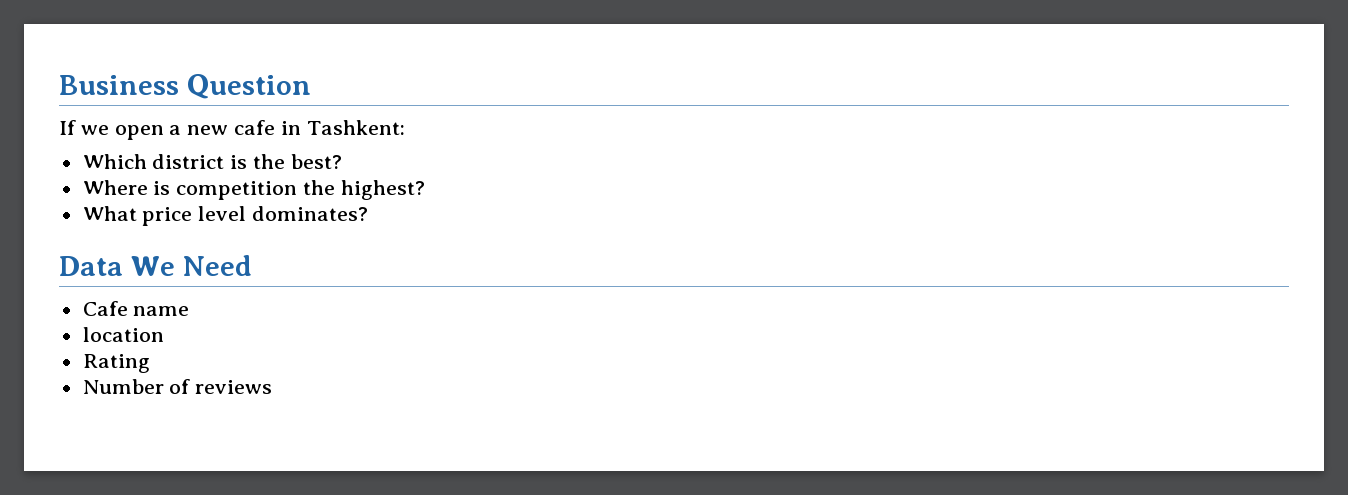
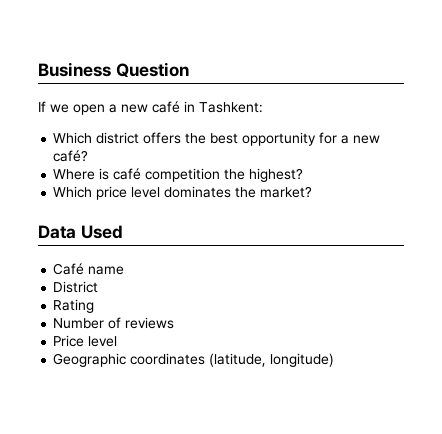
[234,120,276,135] cafe -> [152,101,180,113] café
[230,154,342,169] is the best? -> [143,132,381,146] [53,150,89,162] offers the best opportunity for a new café?
(171, 188) none -> [113,168,142,180] café
[82,206,137,221] What -> [53,186,93,198] Which
[252,206,369,221] [59,255,252,276] [82,301,128,316] dominates? // Data We Need // Cafe -> [164,186,313,198] [38,225,123,239] [53,263,85,275] dominates the market? // Data Used // Café
[82,327,164,342] location -> [53,281,99,293] District
(273, 387) none -> [53,335,118,347] [53,353,335,367] // Price level // Geographic coordinates (latitude, longitude)

